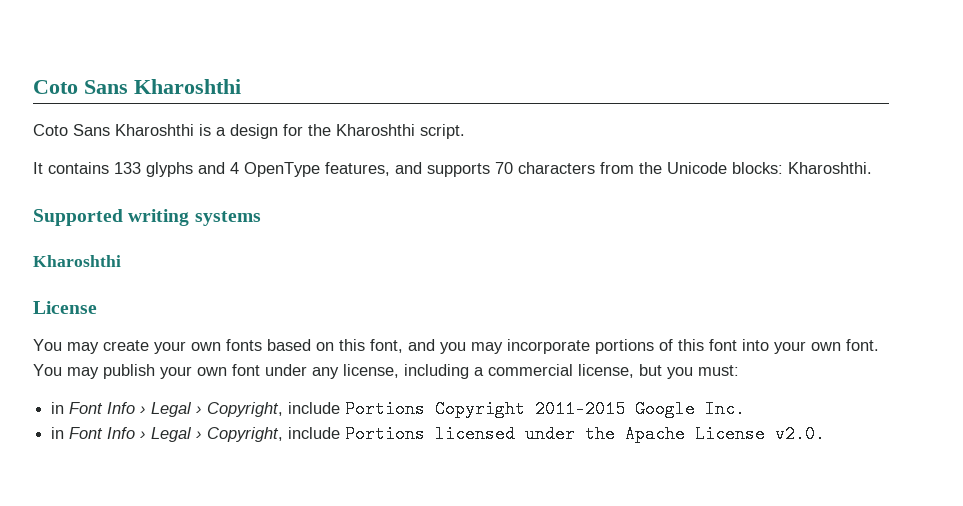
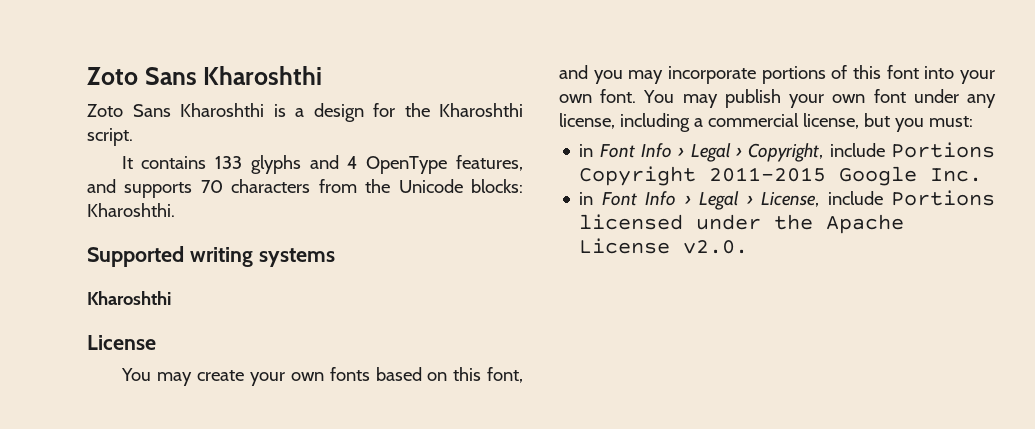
[33,80,78,94] Coto -> [87,67,138,85] Zoto
[33,124,68,136] Coto -> [87,104,123,117] Zoto
[207,427,284,442] Copyright, -> [761,192,820,207] License,

